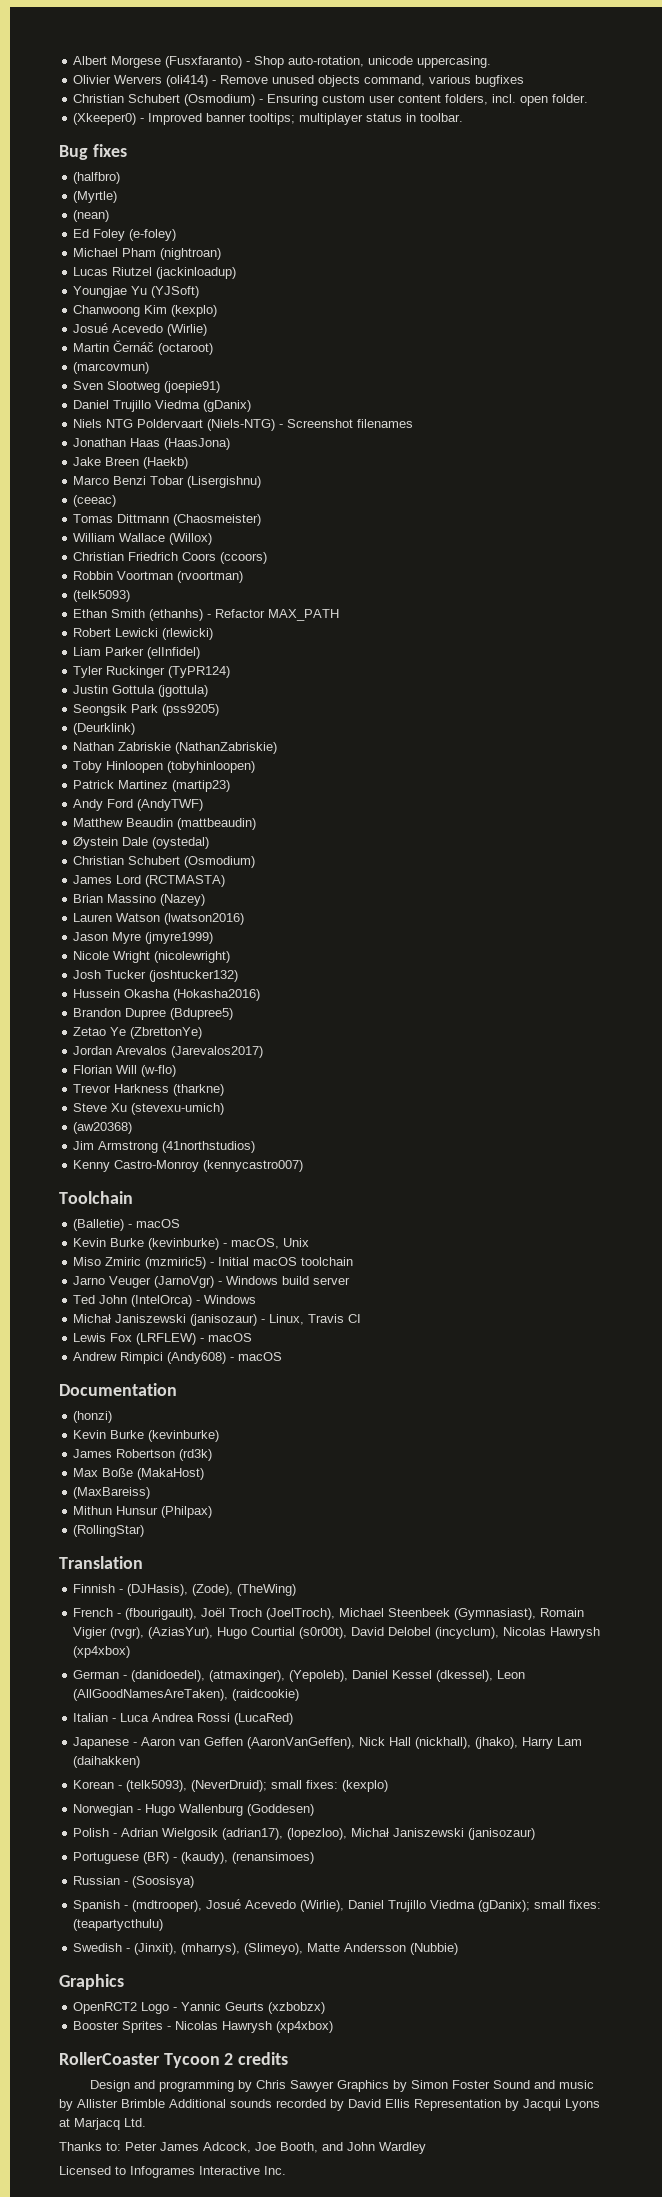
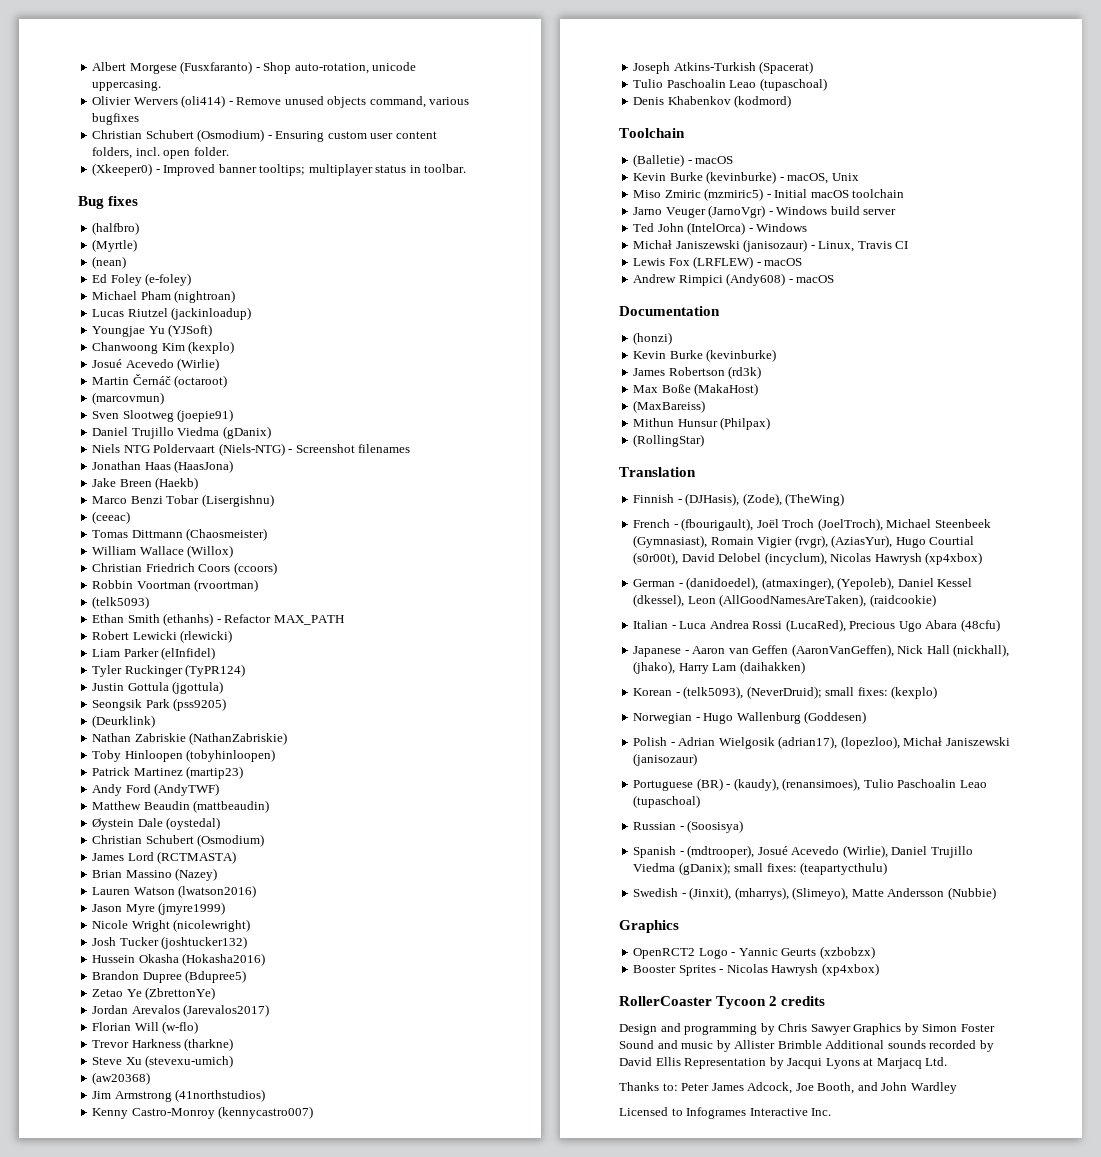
(304, 1166) none -> [633,61,814,74] [633,78,827,91] [633,95,792,108] // Joseph Atkins-Turkish (Spacerat) // Tulio Paschoalin Leao (tupaschoal) // Denis Khabenkov (kodmord)
[234,1713,294,1725] (LucaRed) -> [785,619,1000,632] (LucaRed), Precious Ugo Abara (48cfu)
[232,1852,315,1864] (renansimoes) -> [782,778,987,791] [633,795,701,808] (renansimoes), Tulio Paschoalin Leao (tupaschoal)

